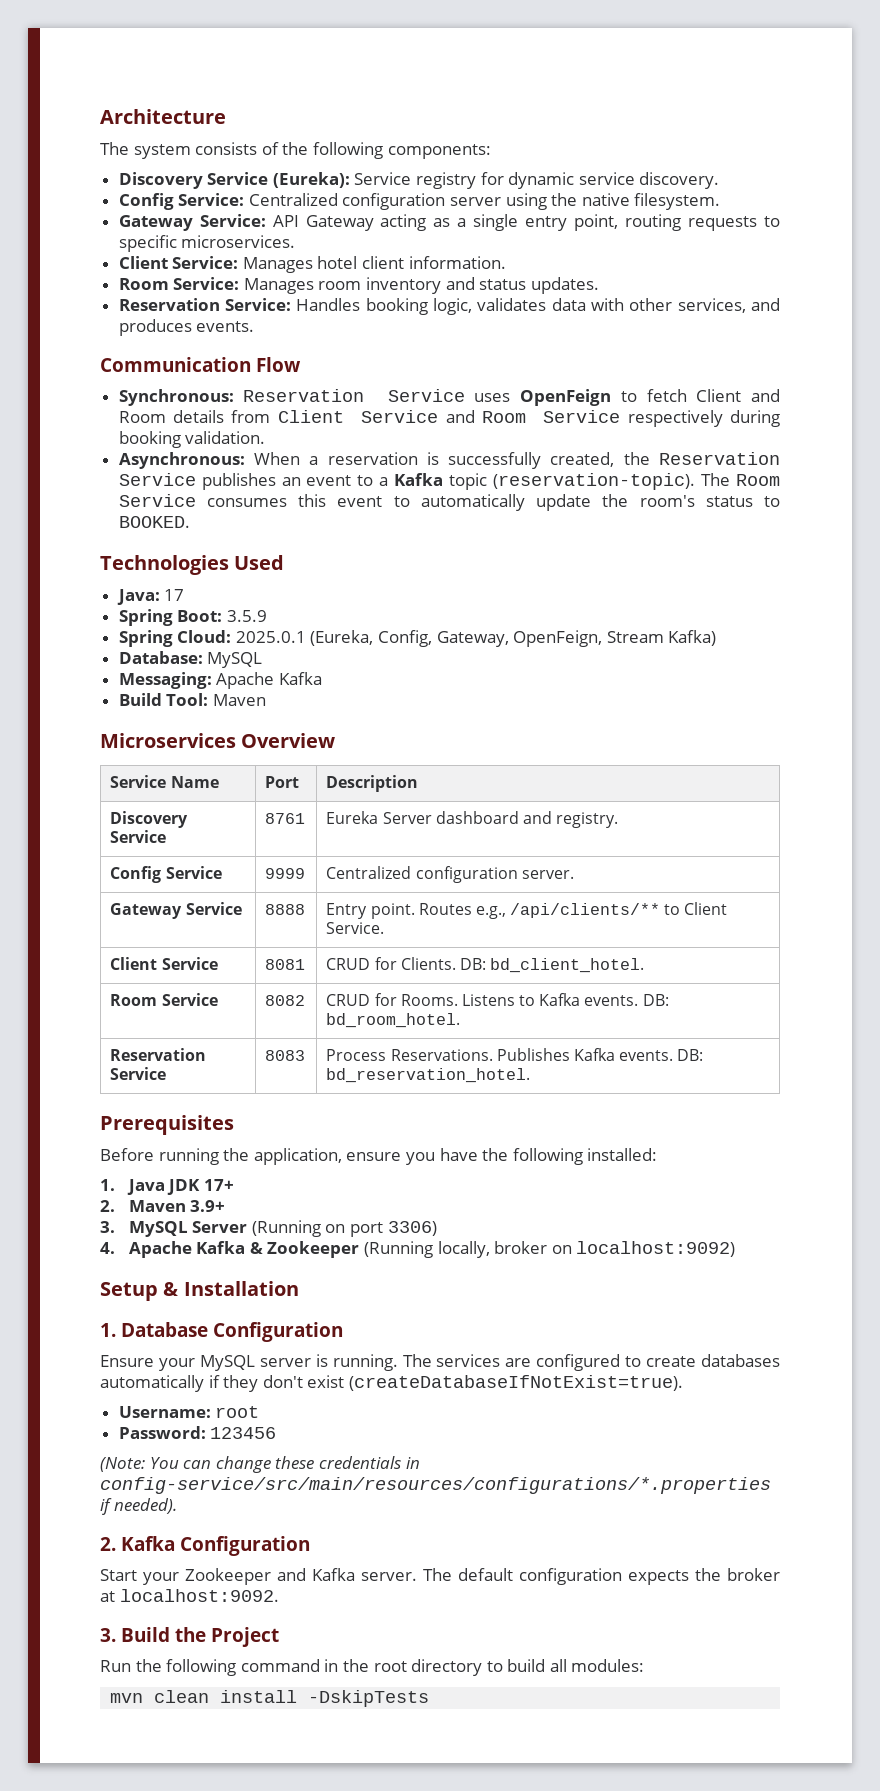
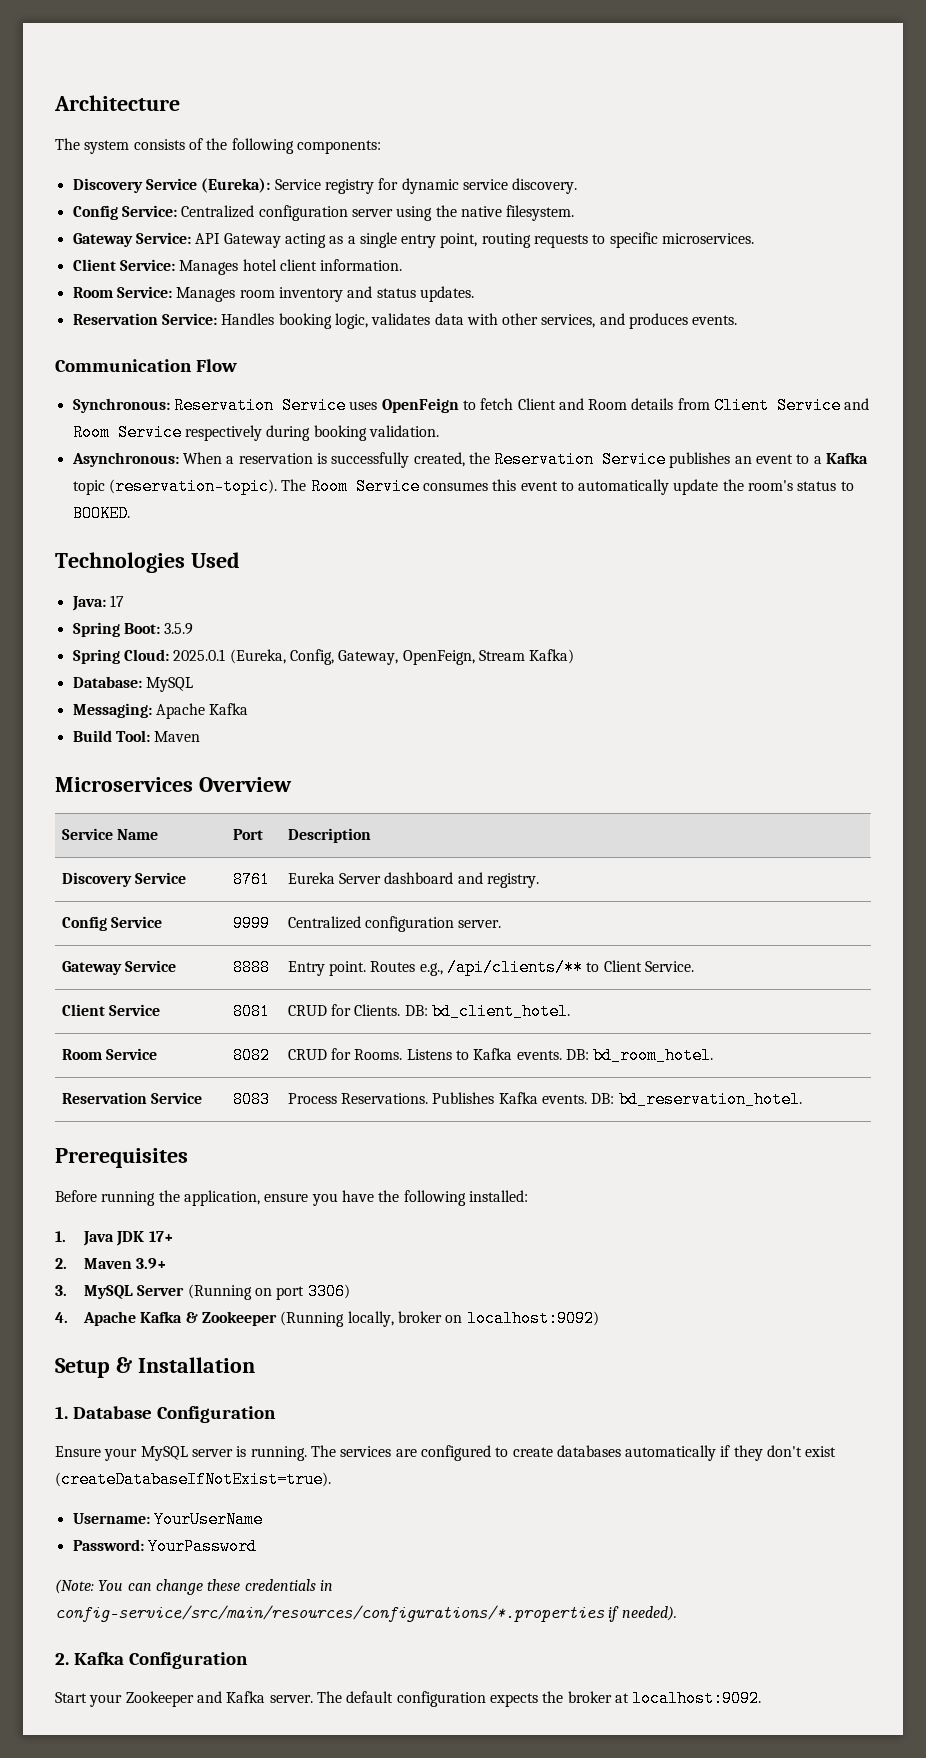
[215,1406,260,1418] root -> [153,1511,263,1528] YourUserName
[210,1427,277,1439] 123456 -> [147,1538,257,1555] YourPassword
[100,1627,279,1647] [100,1659,645,1676] [110,1690,430,1707] // 3. Build the Project // Run the following command in the root directory to build all modules: // mvn clean install -DskipTests -> (762, 1698) none

